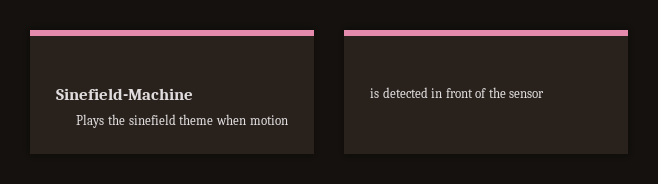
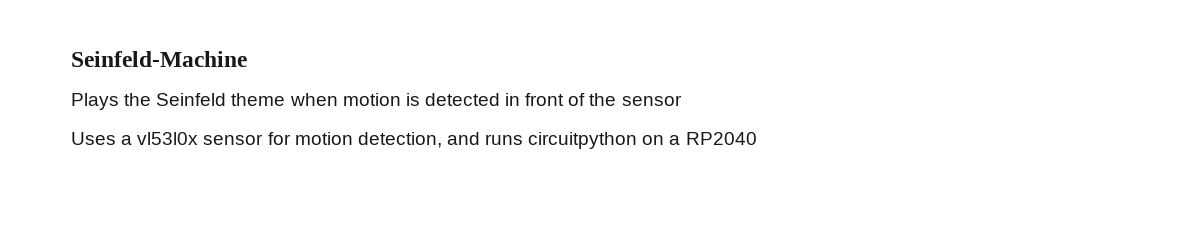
[56,88,193,100] Sinefield-Machine -> [71,51,247,67] Seinfeld-Machine
[128,114,176,125] sinefield -> [156,93,227,106] Seinfeld
(545, 94) none -> [71,132,757,149] // Uses a vl53l0x sensor for motion detection, and runs circuitpython on a RP2040

